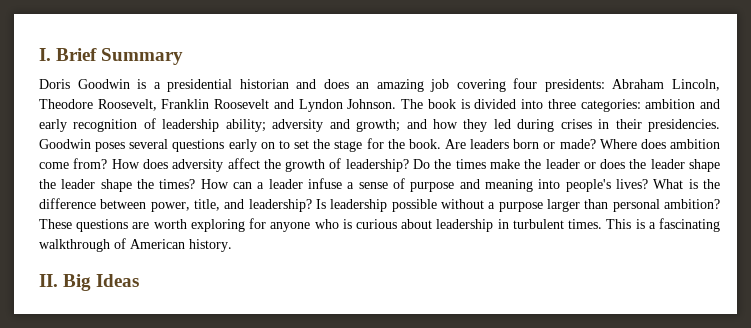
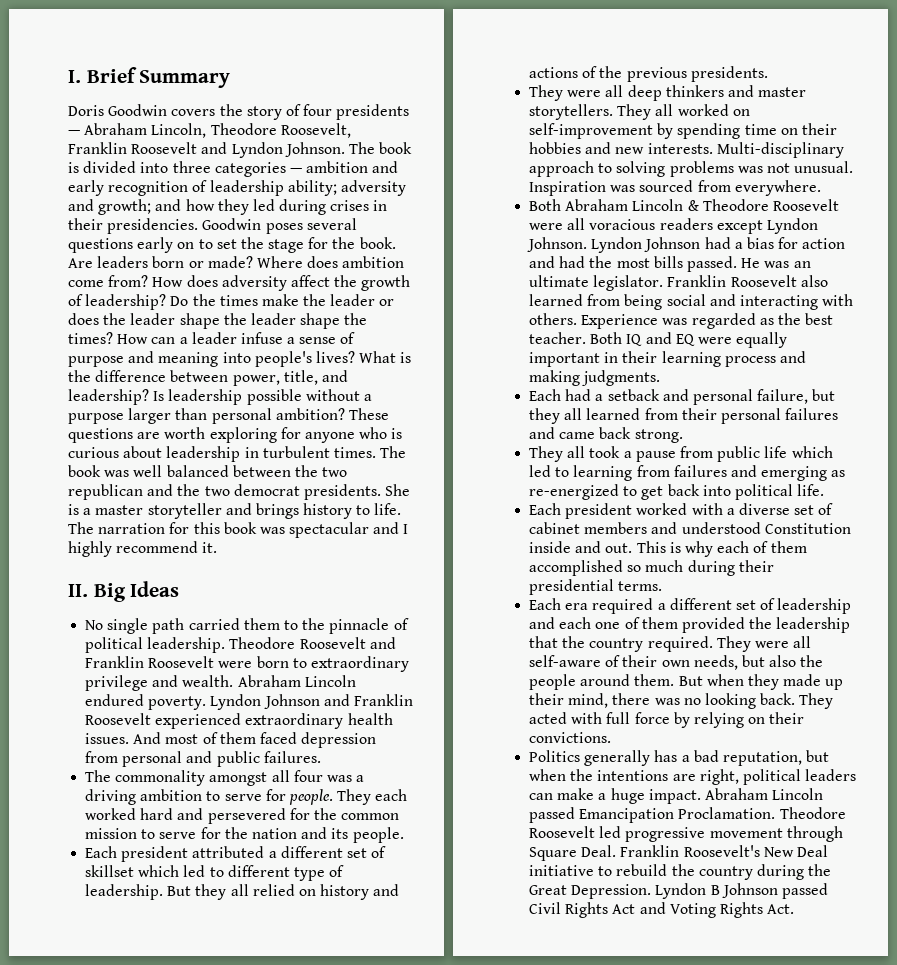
[137,78,605,92] is a presidential historian and does an amazing job covering four presidents: -> [171,104,410,120] [68,130,80,135] covers the story of four presidents —
[580,99,641,112] categories: -> [214,162,302,177] categories —
[606,218,720,232] [39,238,232,252] [39,274,140,291] This is a fascinating walkthrough of American history. // II. Big Ideas -> [380,446,407,458] [68,465,348,477] [68,484,411,500] [68,503,402,519] [68,522,409,538] [68,541,218,557] [68,581,180,602] [85,618,409,634] [85,637,396,653] [85,656,409,672] [85,675,356,691] [85,694,413,710] [85,713,393,729] [85,732,377,748] [85,751,321,767] [85,770,365,786] [85,789,408,805] [85,808,400,824] [85,827,404,843] [85,846,387,862] [85,865,345,881] [85,884,400,900] [529,66,768,82] [529,85,807,101] [529,104,750,120] [529,123,837,139] [529,142,844,158] [529,161,854,177] [529,180,821,196] [529,199,839,211] [529,218,818,234] [527,237,846,253] [529,256,811,272] [529,275,828,291] [529,294,854,310] [529,313,834,329] [529,332,788,348] [529,351,806,367] [529,370,661,386] [529,389,836,405] [529,408,839,424] [529,427,683,443] [529,446,833,462] [529,465,846,481] [529,484,825,500] [529,503,834,519] [529,522,851,534] [529,541,807,557] [529,560,774,576] [529,579,663,595] [529,598,852,614] [529,617,851,633] [529,636,812,652] [529,655,824,670] [529,674,844,690] [529,693,834,709] [529,712,805,728] [529,732,612,743] [529,750,830,766] [529,769,857,785] [529,788,824,804] [529,807,846,823] [529,826,843,842] [529,845,828,861] [529,864,832,880] [529,883,828,899] [529,902,795,918] The book was well balanced between the two republican and the two democrat presidents. She is a master storyteller and brings history to life. The narration for this book was spectacular and I highly recommend it. // II. Big Ideas // No single path carried them to the pinnacle of political leadership. Theodore Roosevelt and Franklin Roosevelt were born to extraordinary privilege and wealth. Abraham Lincoln endured poverty. Lyndon Johnson and Franklin Roosevelt experienced extraordinary health issues. And most of them faced depression from personal and public failures. // The commonality amongst all four was a driving ambition to serve for people. They each worked hard and persevered for the common mission to serve for the nation and its people. // Each president attributed a different set of skillset which led to different type of leadership. But they all relied on history and actions of the previous presidents. // They were all deep thinkers and master storytellers. They all worked on self-improvement by spending time on their hobbies and new interests. Multi-disciplinary approach to solving problems was not unusual. Inspiration was sourced from everywhere. // Both Abraham Lincoln & Theodore Roosevelt were all voracious readers except Lyndon Johnson. Lyndon Johnson had a bias for action and had the most bills passed. He was an ultimate legislator. Franklin Roosevelt also learned from being social and interacting with others. Experience was regarded as the best teacher. Both IQ and EQ were equally important in their learning process and making judgments. // Each had a setback and personal failure, but they all learned from their personal failures and came back strong. // They all took a pause from public life which led to learning from failures and emerging as re-energized to get back into political life. // Each president worked with a diverse set of cabinet members and understood Constitution inside and out. This is why each of them accomplished so much during their presidential terms. // Each era required a different set of leadership and each one of them provided the leadership that the country required. They were all self-aware of their own needs, but also the people around them. But when they made up their mind, there was no looking back. They acted with full force by relying on their convictions. // Politics generally has a bad reputation, but when the intentions are right, political leaders can make a huge impact. Abraham Lincoln passed Emancipation Proclamation. Theodore Roosevelt led progressive movement through Square Deal. Franklin Roosevelt's New Deal initiative to rebuild the country during the Great Depression. Lyndon B Johnson passed Civil Rights Act and Voting Rights Act.

